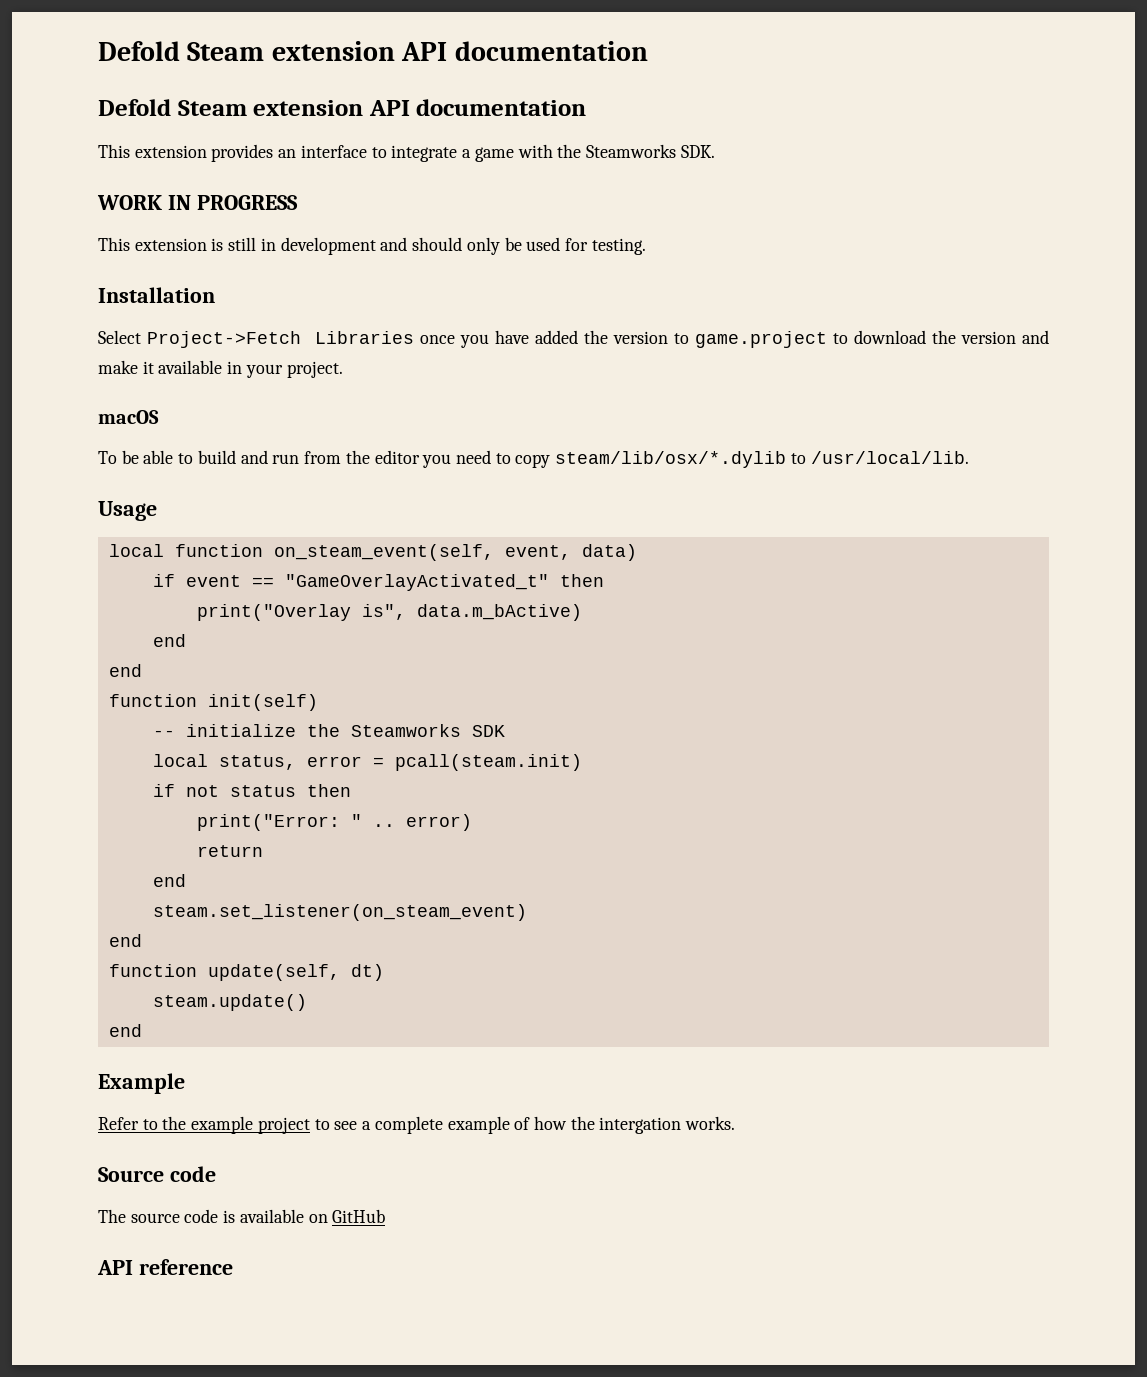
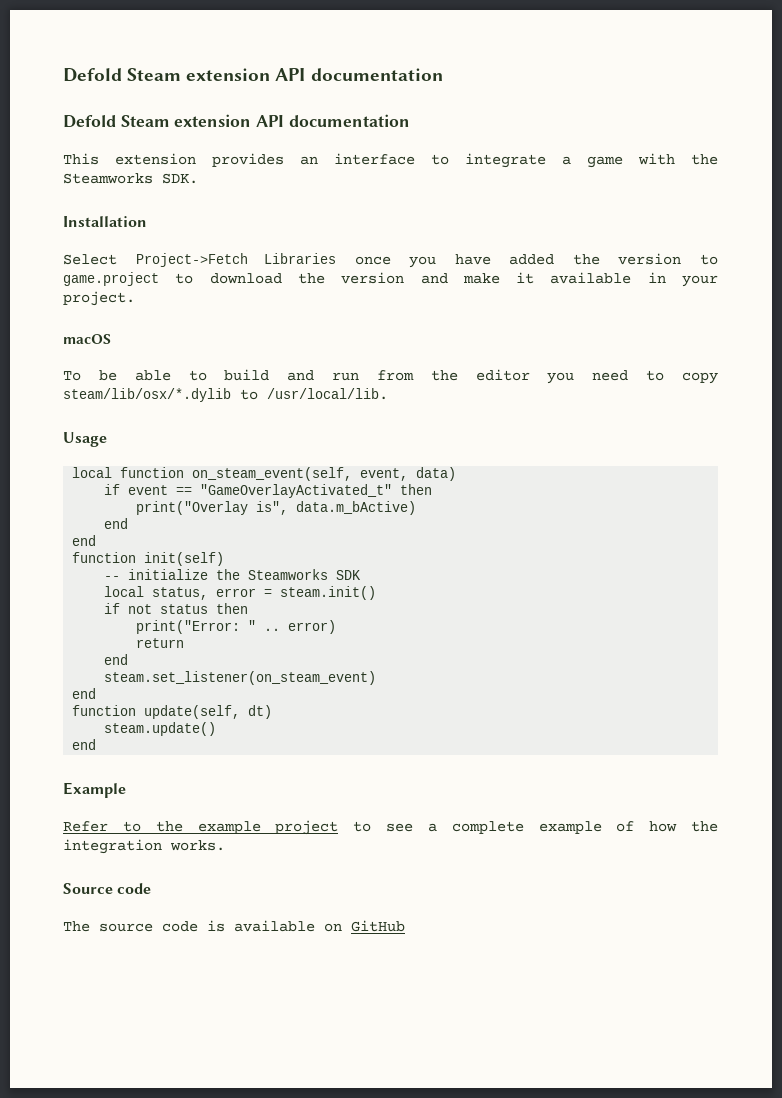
[97,195,298,210] [98,237,646,255] // WORK IN PROGRESS // This extension is still in development and should only be used for testing. -> (198, 178) none
[394,754,582,771] pcall(steam.init) -> [280,586,377,600] steam.init()
[599,1117,682,1134] intergation -> [63,839,162,854] integration
[97,1259,233,1275] // API reference -> (405, 926) none

